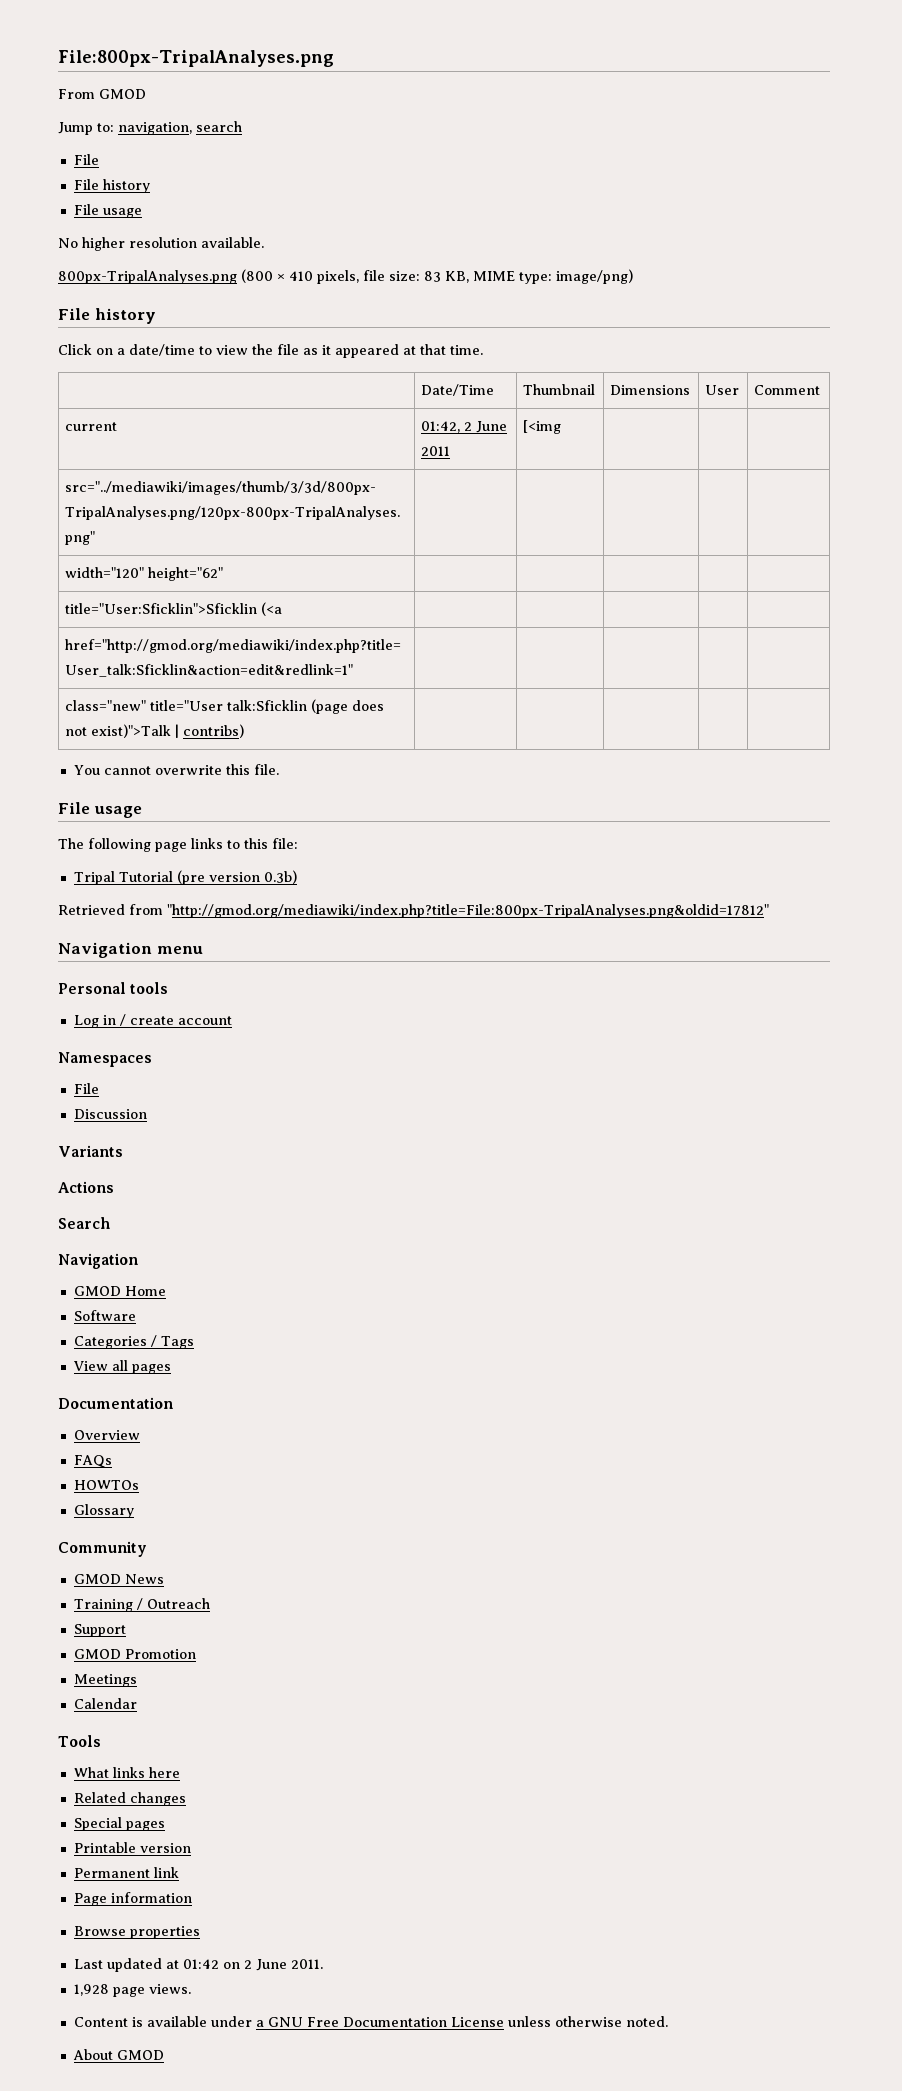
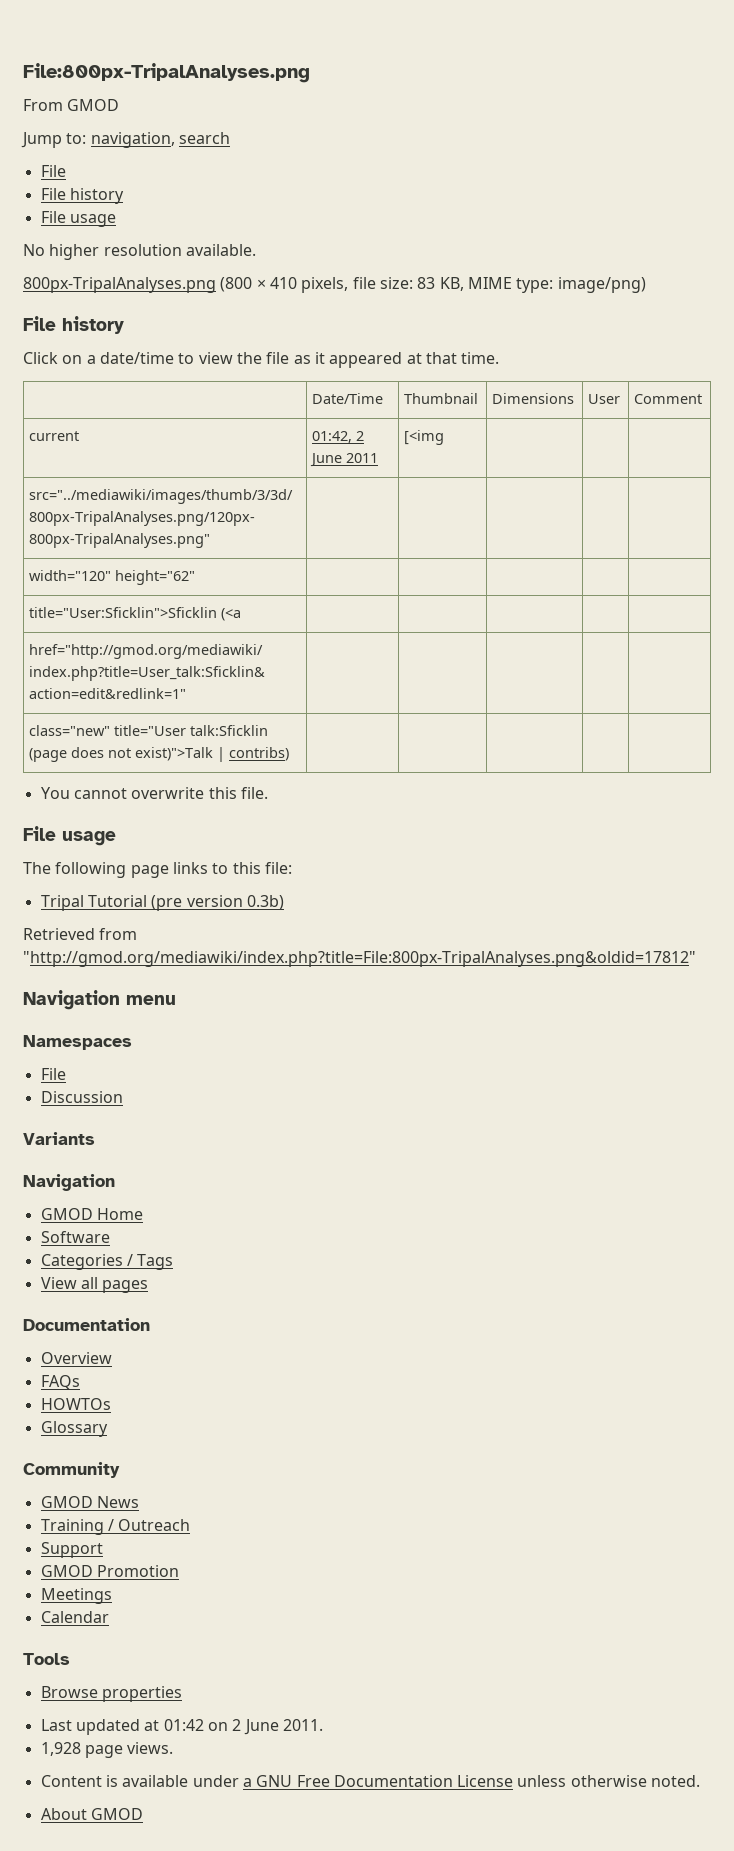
[58,982,169,994] [73,1014,232,1028] // Personal tools // Log in / create account -> (176, 1000) none
[58,1181,114,1193] [58,1217,110,1229] // Actions // Search -> (95, 1138) none
[73,1767,180,1778] [73,1792,186,1806] [73,1817,165,1831] [73,1842,191,1853] [73,1867,179,1878] [73,1892,192,1906] // What links here // Related changes // Special pages // Printable version // Permanent link // Page information -> (70, 1659) none

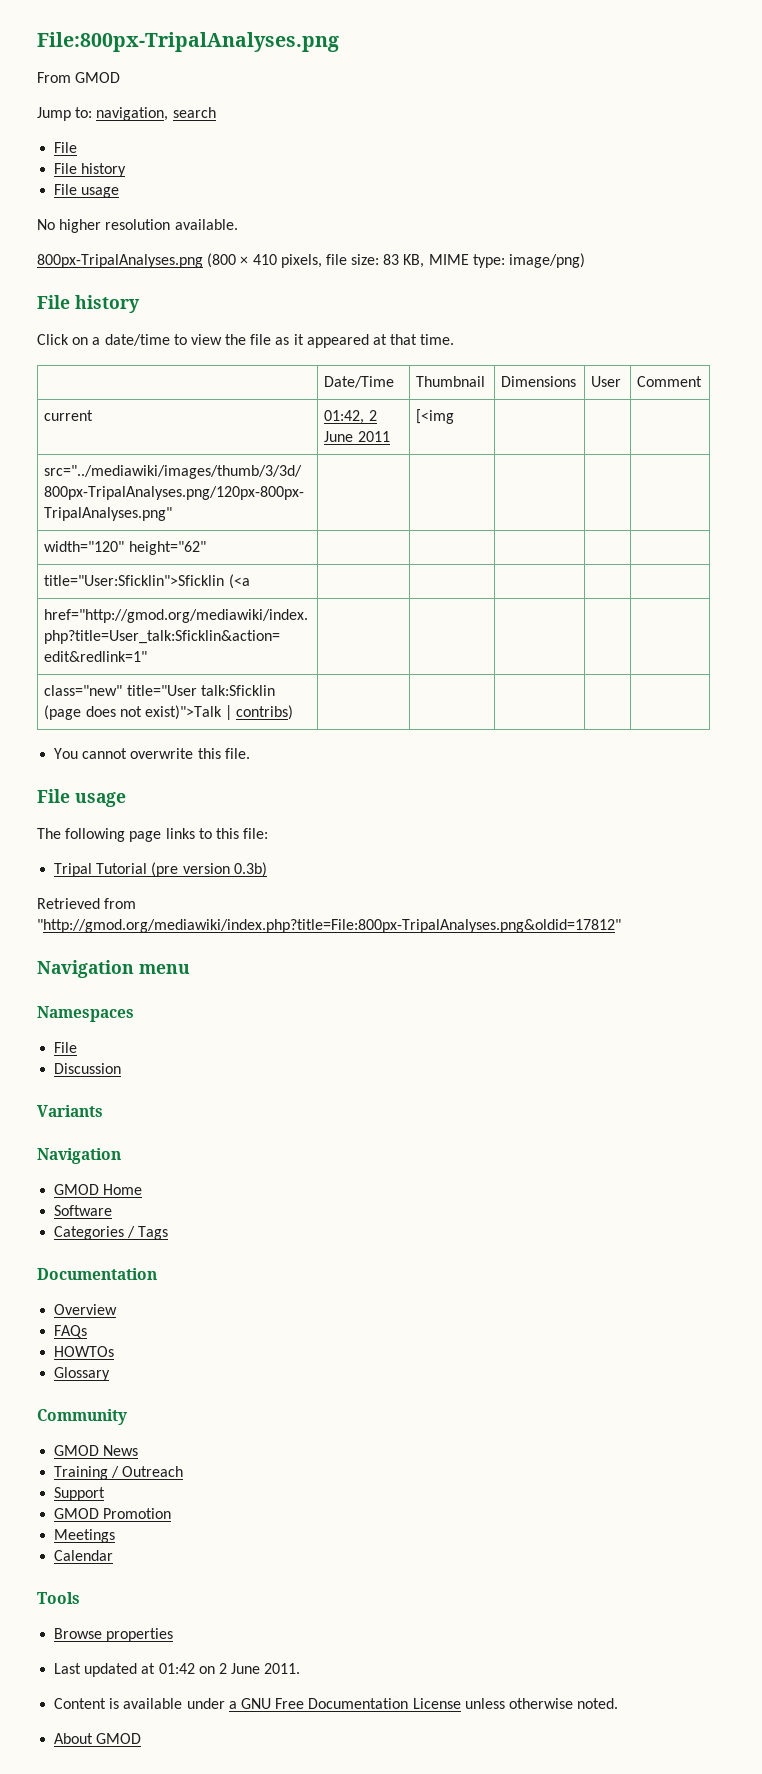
[40,1277,149,1293] // View all pages -> (169, 1233) none
[40,1742,174,1758] // 1,928 page views. -> (301, 1668) none

